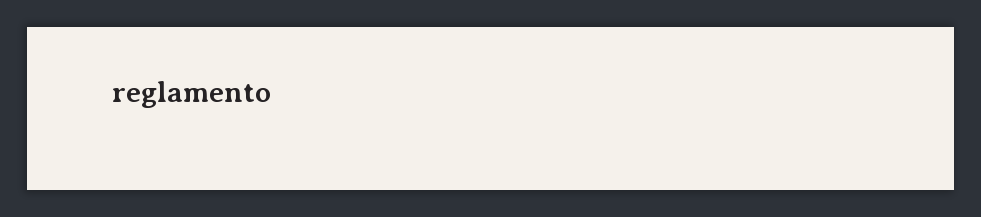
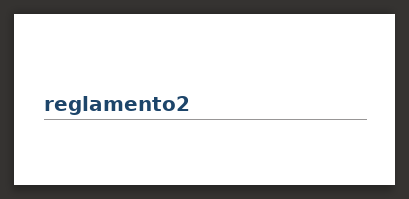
[112,81,271,108] reglamento -> [44,96,190,115] reglamento2

